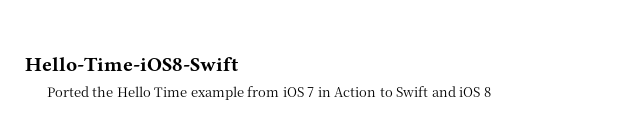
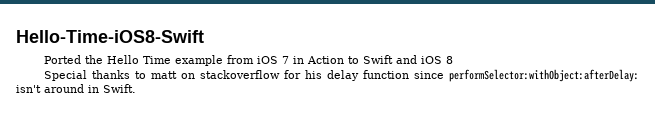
(491, 92) none -> [44,69,639,82] [16,84,136,93] // Special thanks to matt on stackoverflow for his delay function since performSelector:withObject:afterDelay: isn't around in Swift.

